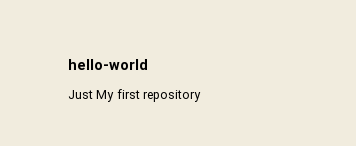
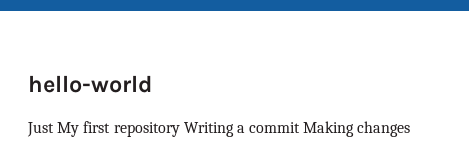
(202, 96) none -> [183,121,411,137] Writing a commit Making changes

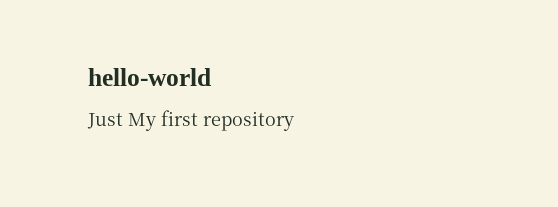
[183,121,411,137] Writing a commit Making changes -> (294, 121) none

